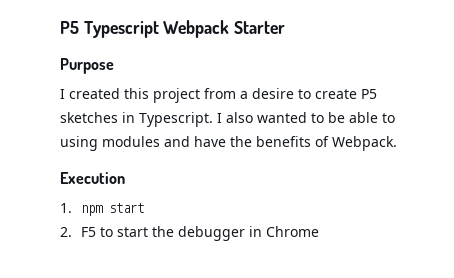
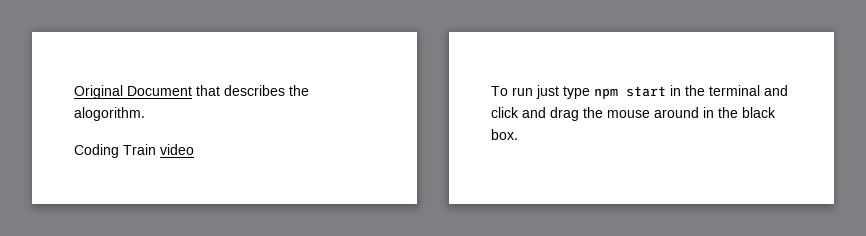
[60,20,286,38] [60,58,114,74] [60,88,377,103] [60,112,395,127] [60,136,397,151] [60,172,125,184] [60,203,144,216] [60,226,319,241] P5 Typescript Webpack Starter // Purpose // I created this project from a desire to create P5 sketches in Typescript. I also wanted to be able to using modules and have the benefits of Webpack. // Execution // 1. npm start // 2. F5 to start the debugger in Chrome -> [74,85,309,99] [74,107,145,121] [74,144,194,158] [491,85,788,99] [491,107,776,121] [491,129,518,140] Original Document that describes the alogorithm. // Coding Train video // To run just type npm start in the terminal and click and drag the mouse around in the black box.

